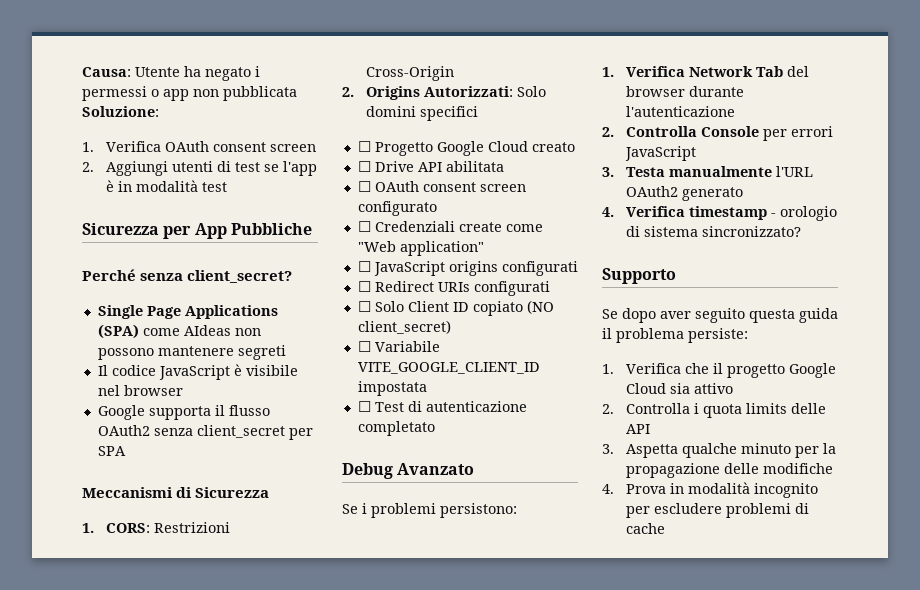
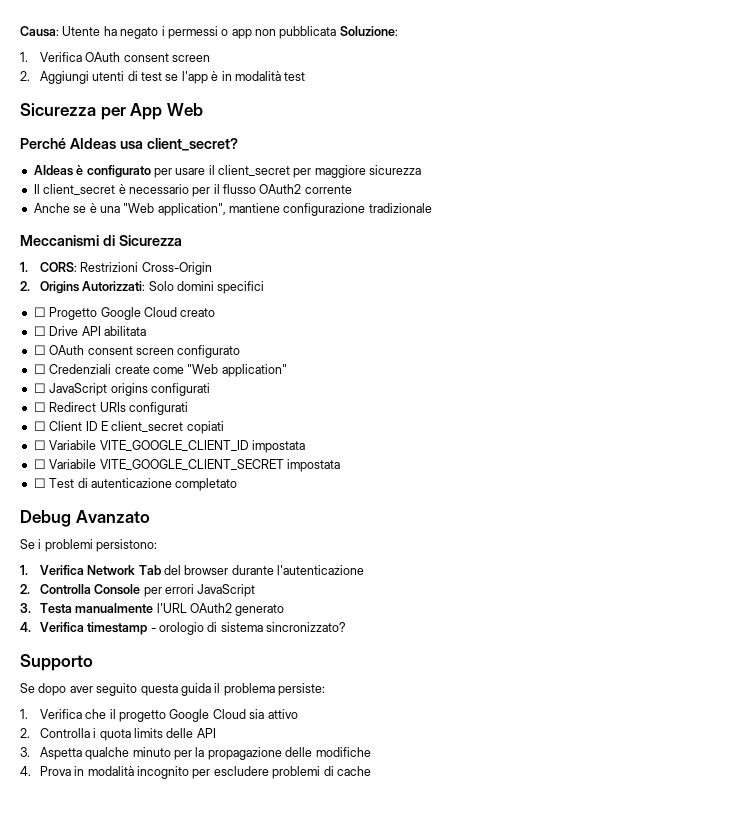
[230,223,312,235] Pubbliche -> [166,103,203,116] Web
[140,273,184,281] senza -> [69,138,143,149] AIdeas usa
[97,305,278,319] [97,324,261,339] [97,345,286,360] [97,364,298,380] [97,385,183,396] [97,405,270,420] [97,425,313,440] [97,446,126,456] Single Page Applications (SPA) come AIdeas non possono mantenere segreti // Il codice JavaScript è visibile nel browser // Google supporta il flusso OAuth2 senza client_secret per SPA -> [33,165,422,178] [33,184,352,197] [33,203,432,216] AIdeas è configurato per usare il client_secret per maggiore sicurezza // Il client_secret è necessario per il flusso OAuth2 corrente // Anche se è una "Web application", mantiene configurazione tradizionale
[374,301,404,312] Solo -> (46, 426) none
[472,300,554,316] [357,320,451,334] copiato (NO client_secret) -> [100,421,224,434] E client_secret copiati
(427, 388) none -> [33,459,340,472] // ☐ Variabile VITE_GOOGLE_CLIENT_SECRET impostata

